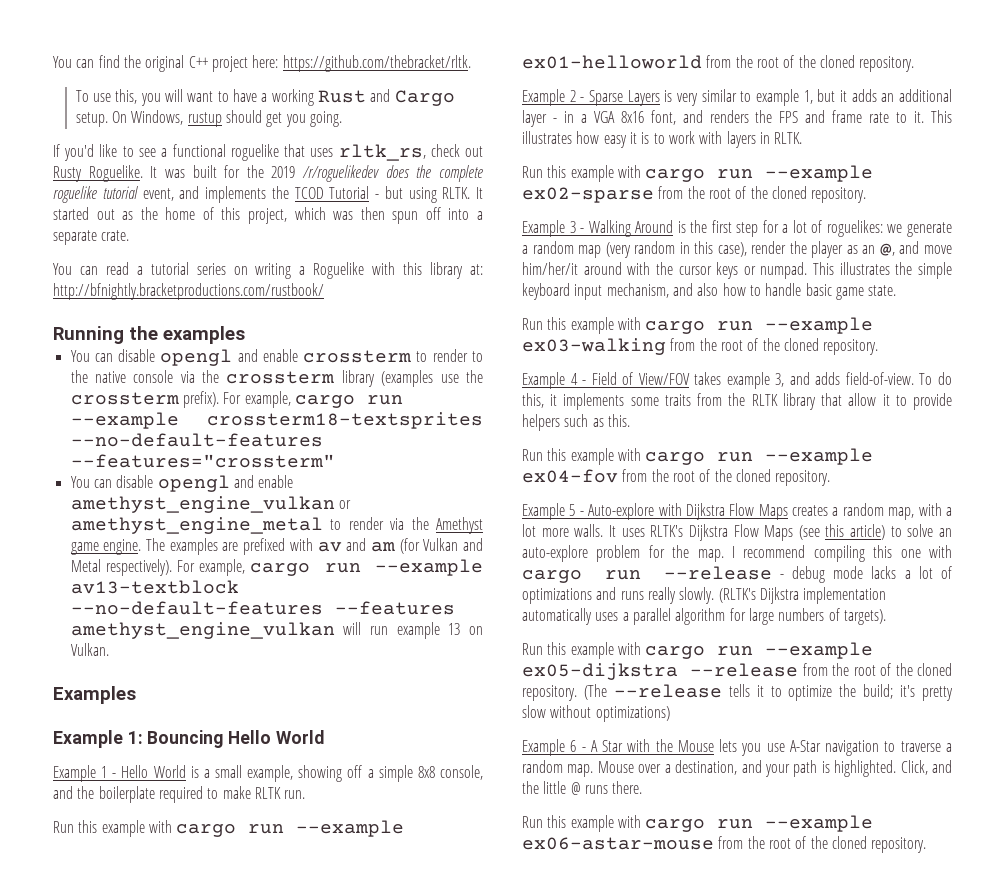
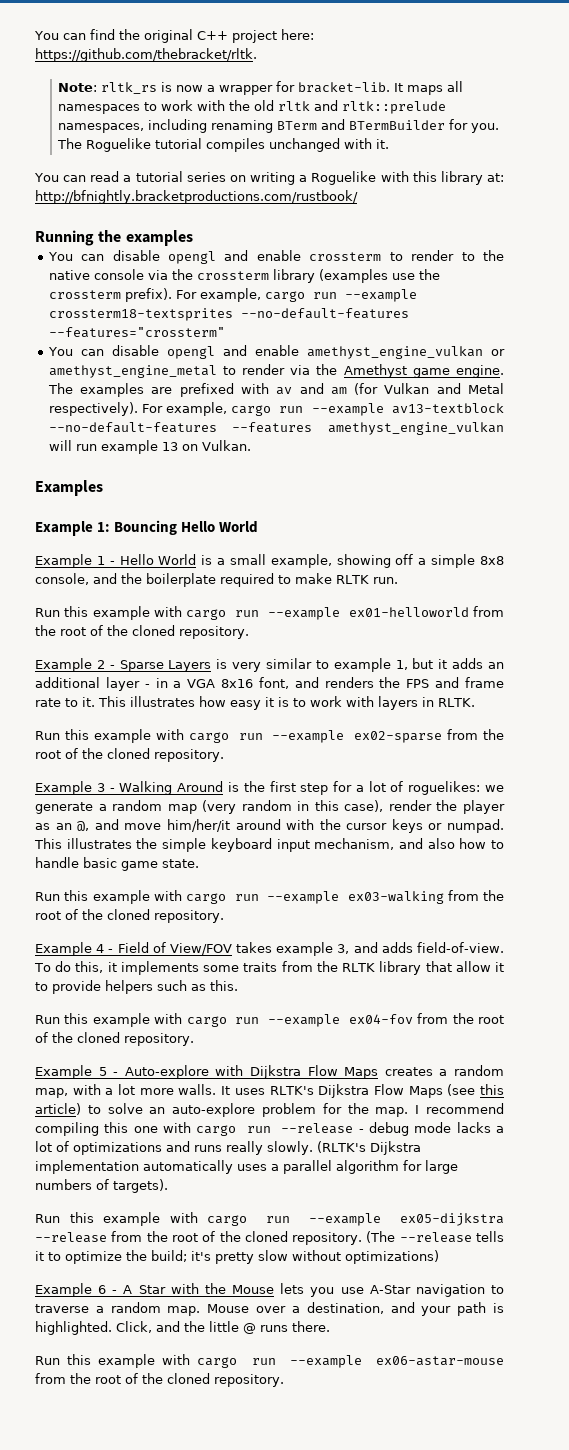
[75,89,455,106] [75,110,343,127] [53,144,483,161] [53,165,483,182] [53,186,483,203] [53,207,483,224] [53,230,130,245] To use this, you will want to have a working Rust and Cargo setup. On Windows, rustup should get you going. // If you'd like to see a functional roguelike that uses rltk_rs, check out Rusty Roguelike. It was built for the 2019 /r/roguelikedev does the complete roguelike tutorial event, and implements the TCOD Tutorial - but using RLTK. It started out as the home of this project, which was then spun off into a separate crate. -> [58,81,464,95] [58,100,447,114] [58,119,500,133] [57,138,390,152] Note: rltk_rs is now a wrapper for bracket-lib. It maps all namespaces to work with the old rltk and rltk::prelude namespaces, including renaming BTerm and BTermBuilder for you. The Roguelike tutorial compiles unchanged with it.

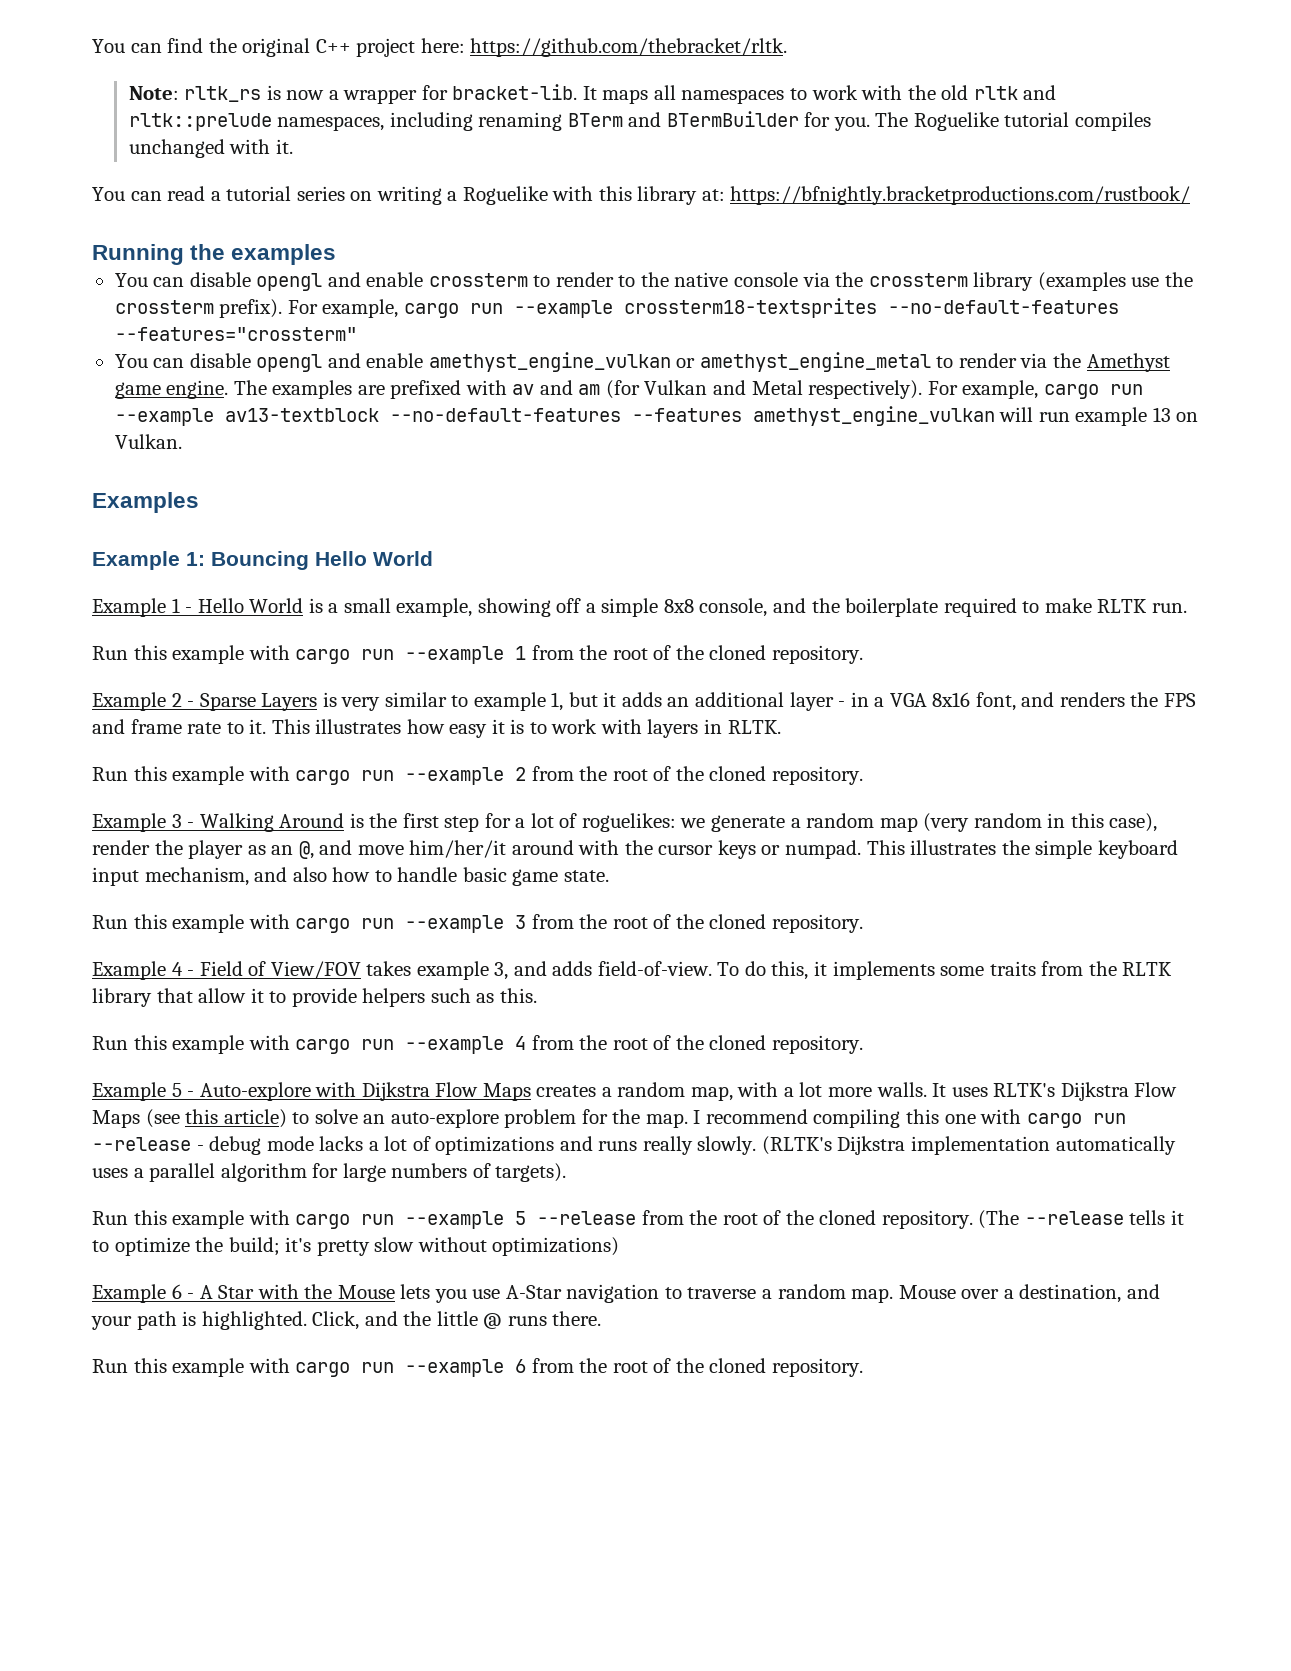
[35,190,358,204] http://bfnightly.bracketproductions.com/rustbook/ -> [730,186,1191,205] https://bfnightly.bracketproductions.com/rustbook/
[348,607,469,617] ex01-helloworld -> [515,646,527,660] 1
[354,731,443,743] ex02-sparse -> [515,767,527,781] 2
[347,891,444,904] ex03-walking -> [515,915,527,929] 3
[348,1014,413,1024] ex04-fov -> [515,1036,527,1050] 4
[400,1213,504,1226] ex05-dijkstra -> [515,1211,527,1225] 5
[375,1356,504,1366] ex06-astar-mouse -> [515,1359,527,1373] 6

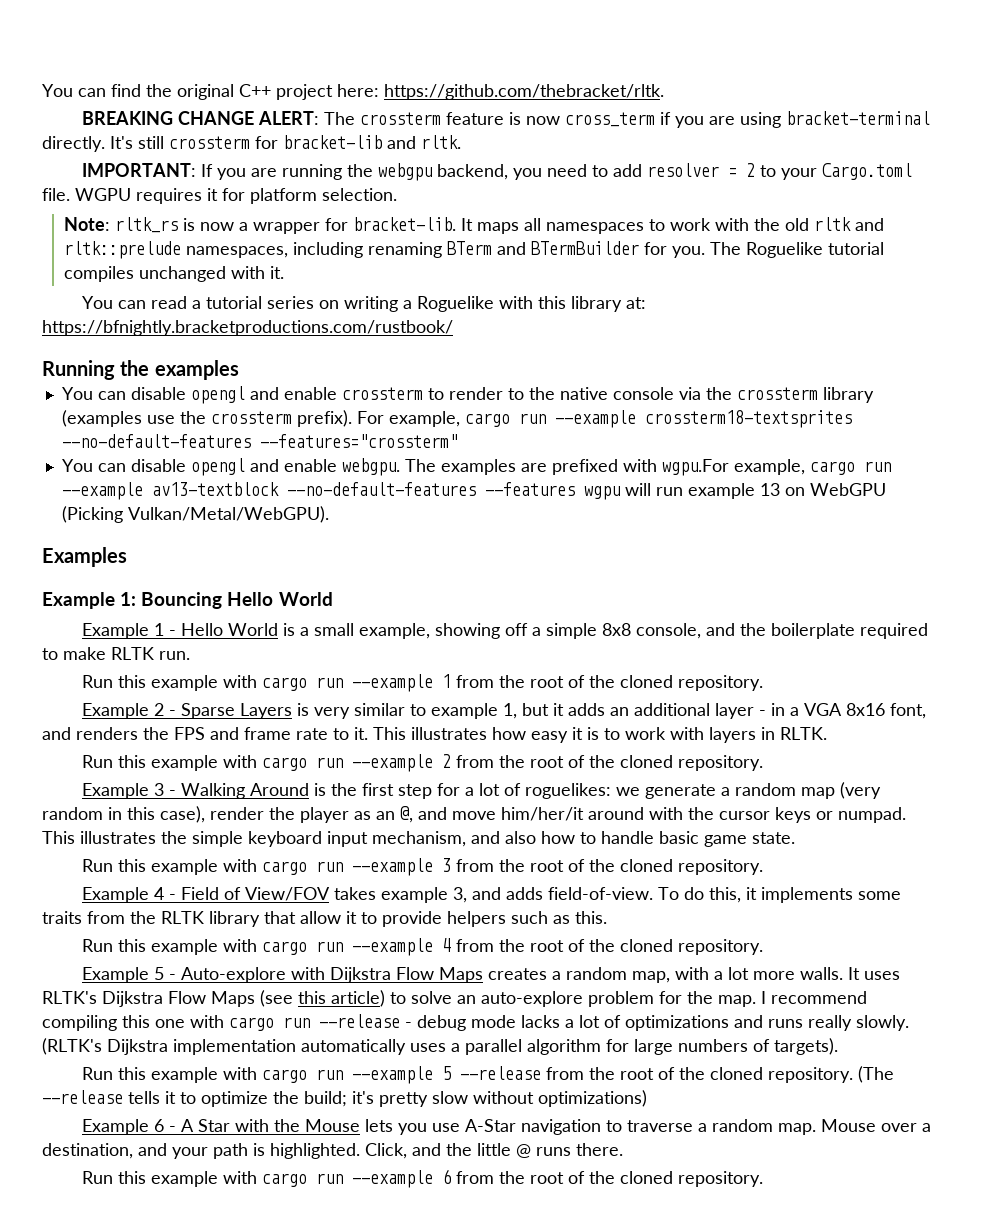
(788, 47) none -> [81,111,930,128] [42,135,461,152] [81,163,912,181] [42,188,397,204] // BREAKING CHANGE ALERT: The crossterm feature is now cross_term if you are using bracket-terminal directly. It's still crossterm for bracket-lib and rltk. // IMPORTANT: If you are running the webgpu backend, you need to add resolver = 2 to your Cargo.toml file. WGPU requires it for platform selection.
[428,352,1170,372] [114,380,229,399] amethyst_engine_vulkan or amethyst_engine_metal to render via the Amethyst game engine. -> [341,458,400,476] webgpu.
[512,380,958,399] av and am (for Vulkan and Metal respectively). For -> [661,459,729,476] wgpu.For
[752,406,995,426] amethyst_engine_vulkan -> [583,486,620,500] wgpu
[114,434,182,449] Vulkan. -> [809,483,886,496] [61,506,329,523] WebGPU (Picking Vulkan/Metal/WebGPU).

